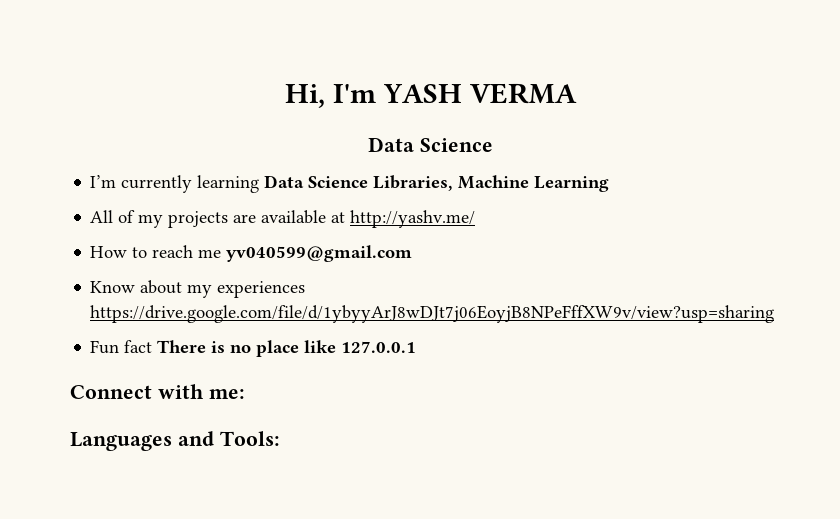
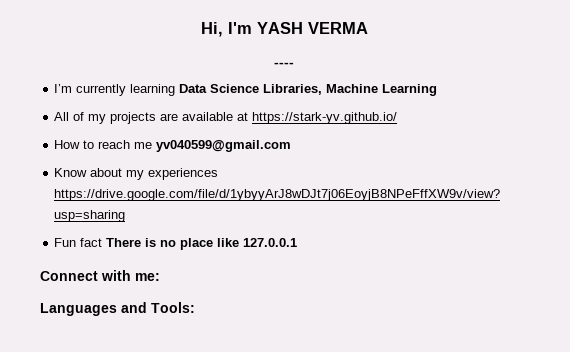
[368,137,493,152] Data Science -> [274,62,294,67] ----
[350,210,476,228] http://yashv.me/ -> [252,112,398,124] https://stark-yv.github.io/

